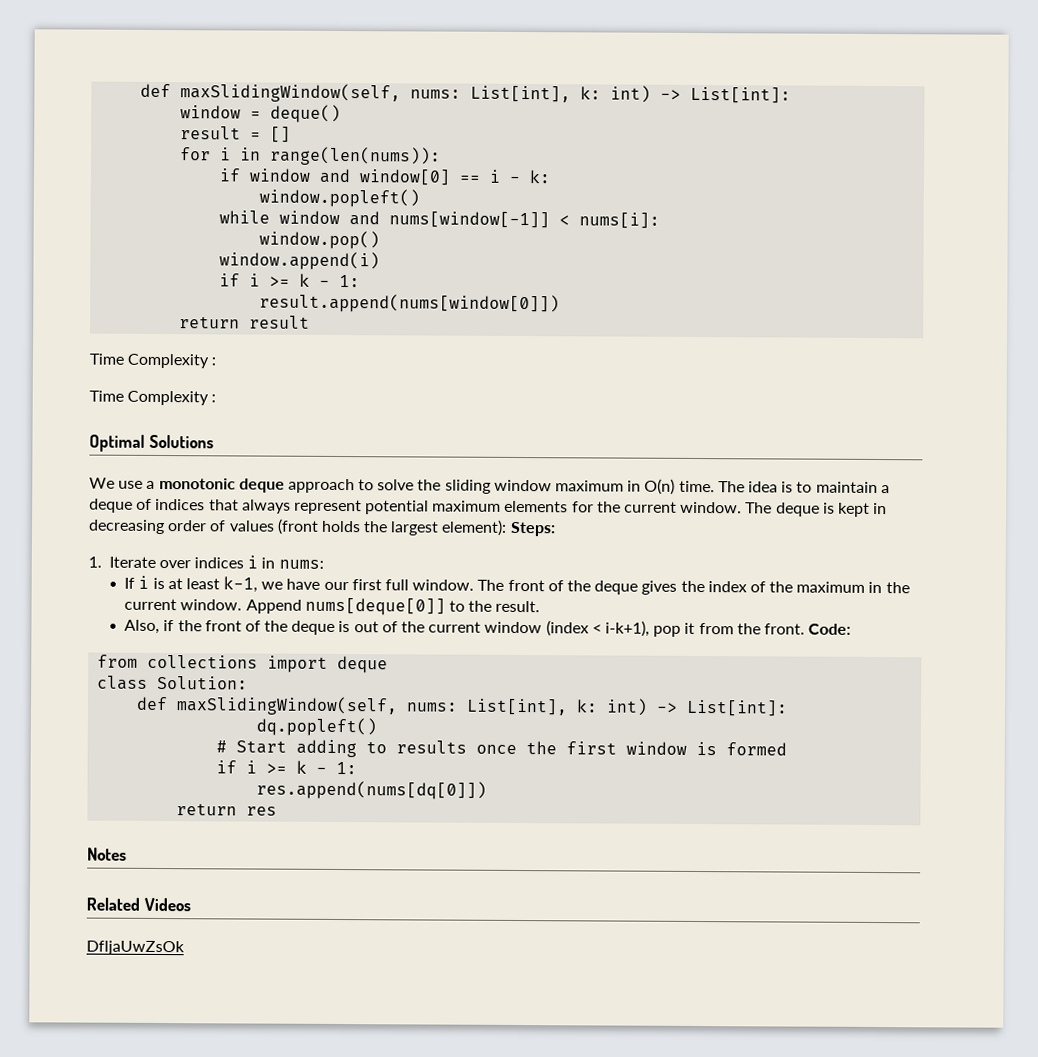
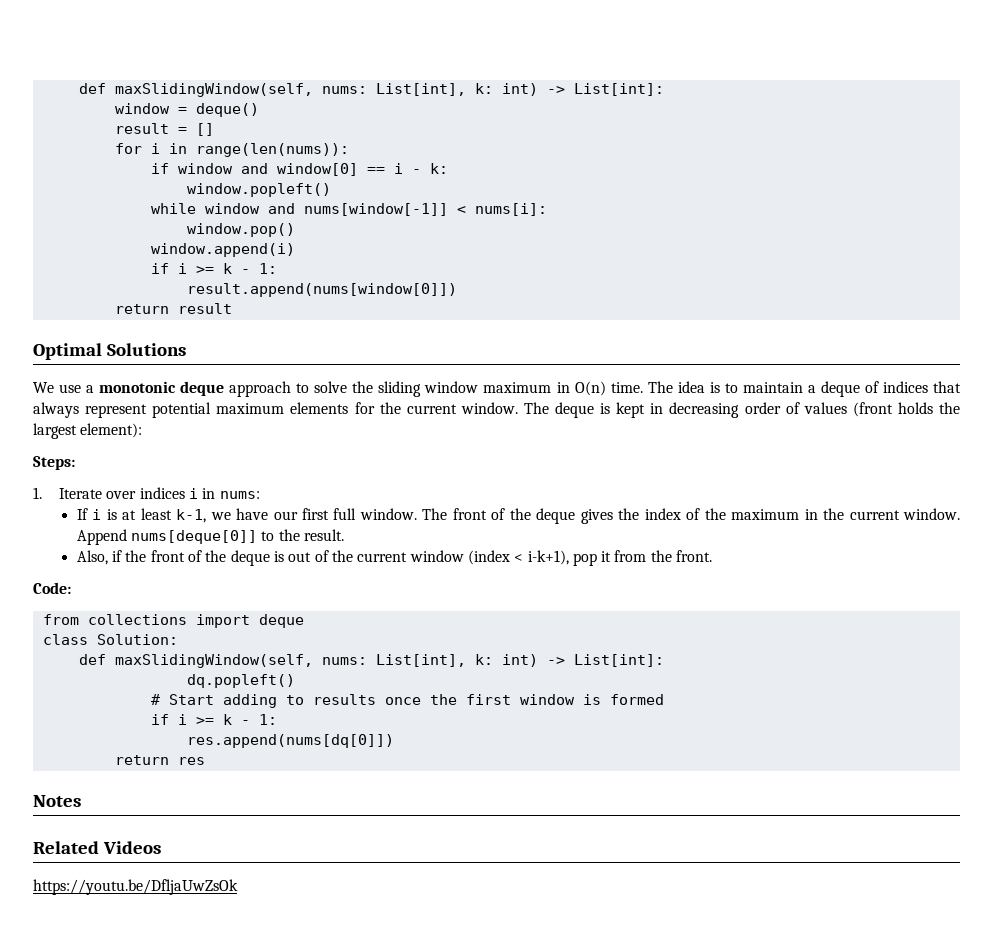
[89,353,217,369] [89,390,217,406] // Time Complexity : // Time Complexity : -> (232, 308) none
(508, 527) none -> (143, 430) //
(805, 629) none -> (713, 556) //
[86,940,185,956] DfljaUwZsOk -> [33,879,238,895] https://youtu.be/DfljaUwZsOk

